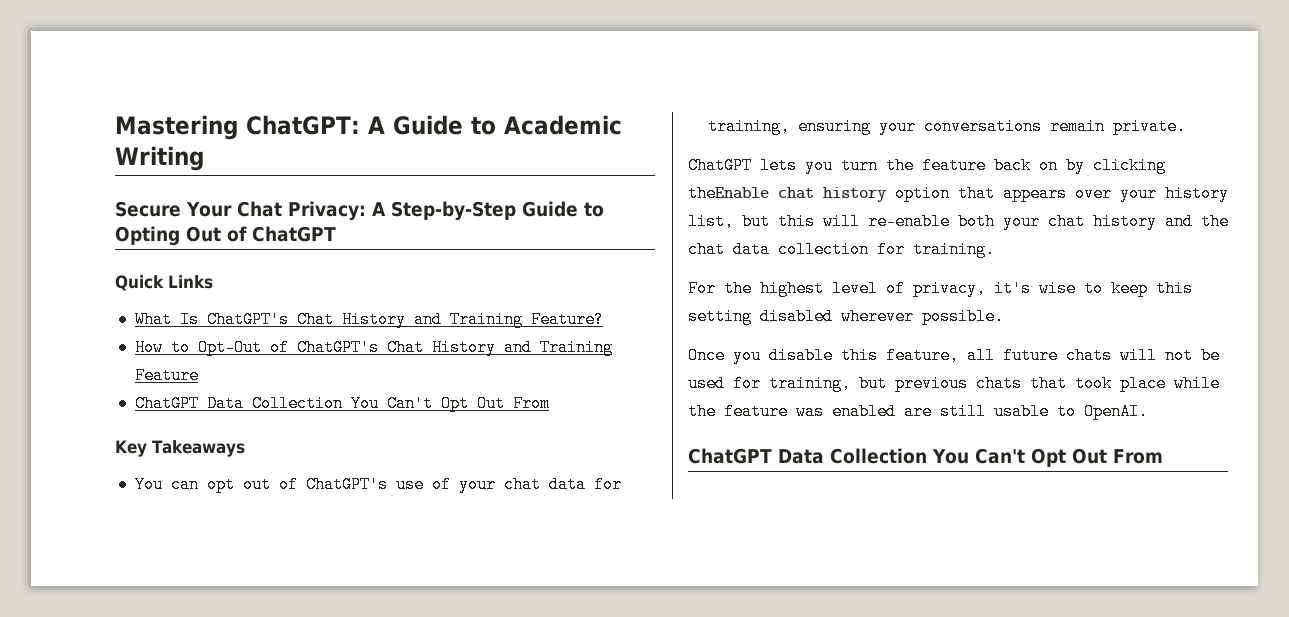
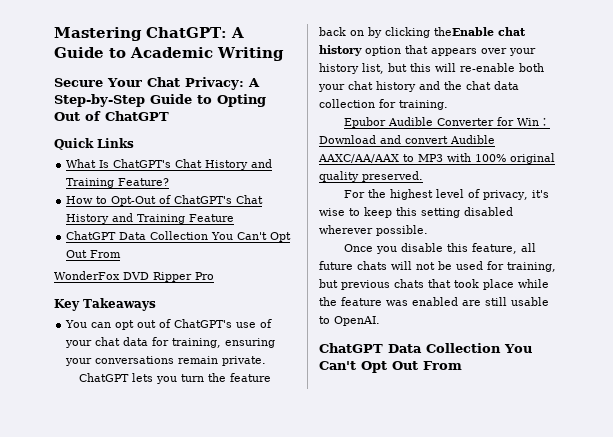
(550, 403) none -> [54,271,214,282] // WonderFox DVD Ripper Pro
(995, 249) none -> [343,117,550,128] [319,135,495,144] [318,153,555,164] [319,171,423,182] // Epubor Audible Converter for Win：Download and convert Audible AAXC/AA/AAX to MP3 with 100% original quality preserved.

